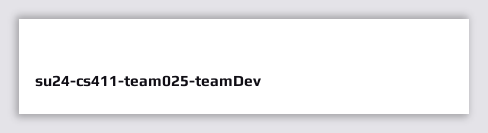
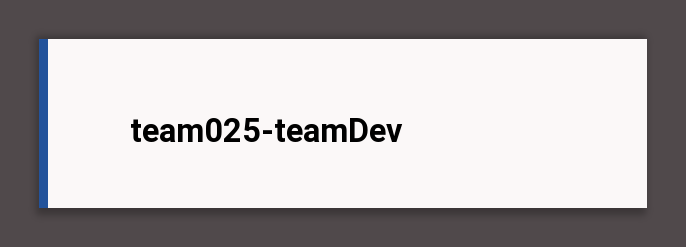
[35,75,261,87] su24-cs411-team025-teamDev -> [130,118,403,142] team025-teamDev

